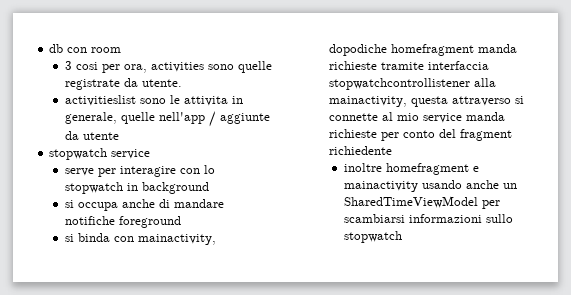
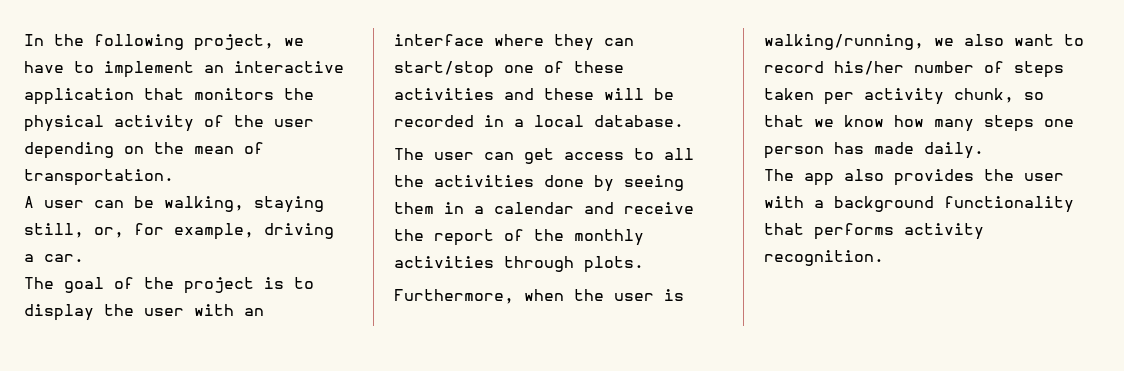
[49,44,122,53] [64,61,272,73] [64,78,182,90] [64,95,243,106] [64,111,270,127] [64,131,119,140] [49,148,151,160] [64,165,215,177] [64,182,209,194] [64,199,224,211] [64,216,181,228] [64,233,216,245] [328,44,517,56] [328,61,489,70] [328,78,496,90] [328,96,524,107] [328,112,505,123] [328,129,512,141] [328,146,392,155] [343,163,479,175] [343,180,517,192] [343,196,500,209] [343,214,513,223] [343,231,402,243] db con room // 3 cosi per ora, activities sono quelle registrate da utente. // activitieslist sono le attivita in generale, quelle nell'app / aggiunte da utente // stopwatch service // serve per interagire con lo stopwatch in background // si occupa anche di mandare notifiche foreground // si binda con mainactivity, dopodiche homefragment manda richieste tramite interfaccia stopwatchcontrollistener alla mainactivity, questa attraverso si connette al mio service manda richieste per conto del fragment richiedente // inoltre homefragment e mainactivity usando anche un SharedTimeViewModel per scambiarsi informazioni sullo stopwatch -> [24,34,304,51] [24,61,344,78] [24,88,314,105] [24,115,314,132] [24,142,264,159] [24,169,174,186] [24,196,324,213] [24,223,334,240] [24,254,84,262] [24,277,314,294] [24,304,264,321] [394,34,634,51] [394,61,624,78] [394,88,674,100] [394,115,684,127] [394,148,694,164] [394,175,684,192] [394,202,694,214] [394,229,644,246] [394,256,644,273] [394,289,684,304] [764,34,1084,50] [764,61,1064,78] [764,88,1044,105] [764,115,1074,132] [764,142,984,159] [764,169,1064,186] [764,196,1074,213] [764,223,984,240] [764,250,884,266] In the following project, we have to implement an interactive application that monitors the physical activity of the user depending on the mean of transportation. // A user can be walking, staying still, or, for example, driving a car. // The goal of the project is to display the user with an interface where they can start/stop one of these activities and these will be recorded in a local database. // The user can get access to all the activities done by seeing them in a calendar and receive the report of the monthly activities through plots. // Furthermore, when the user is walking/running, we also want to record his/her number of steps taken per activity chunk, so that we know how many steps one person has made daily. // The app also provides the user with a background functionality that performs activity recognition.

